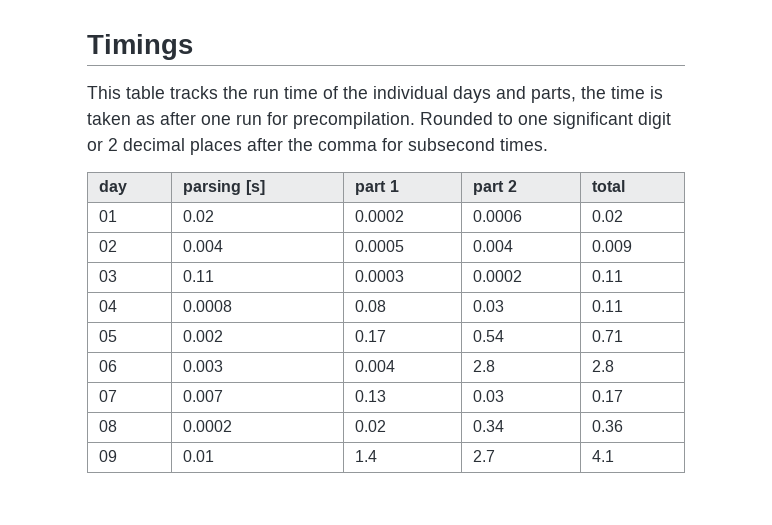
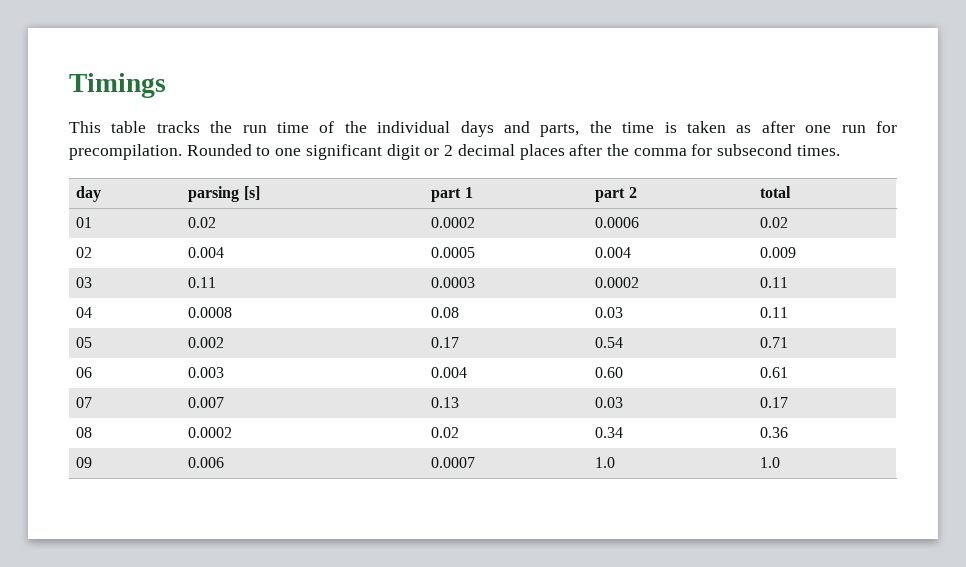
[473,360,496,372] [592,360,615,372] 2.8 | 2.8 -> [595,367,624,378] [760,367,789,378] 0.60 | 0.61
[183,450,215,462] [355,450,378,462] [473,450,496,462] [592,450,615,462] 0.01 | 1.4 | 2.7 | 4.1 -> [188,457,225,468] [431,457,476,468] [595,457,616,468] [760,457,781,468] 0.006 | 0.0007 | 1.0 | 1.0

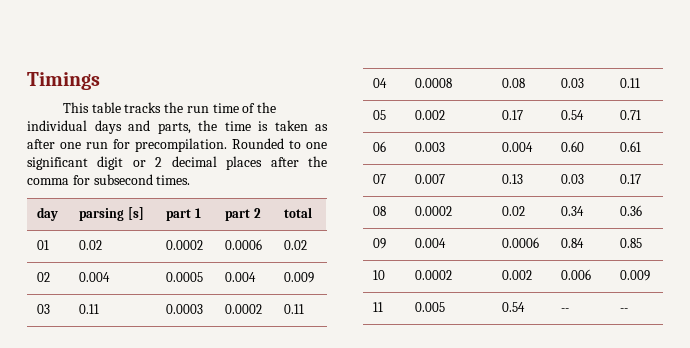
[188,457,225,468] [431,457,476,468] [595,457,616,468] [760,457,781,468] 0.006 | 0.0007 | 1.0 | 1.0 -> [415,238,447,248] [502,237,540,248] [561,238,585,248] [620,238,643,248] [373,270,386,280] [415,270,453,280] [502,270,533,280] [561,269,592,280] [620,270,651,281] [373,302,384,312] [415,302,446,312] [502,302,526,312] [561,308,570,312] [620,308,629,312] 0.004 | 0.0006 | 0.84 | 0.85 // 10 | 0.0002 | 0.002 | 0.006 | 0.009 // 11 | 0.005 | 0.54 | -- | --

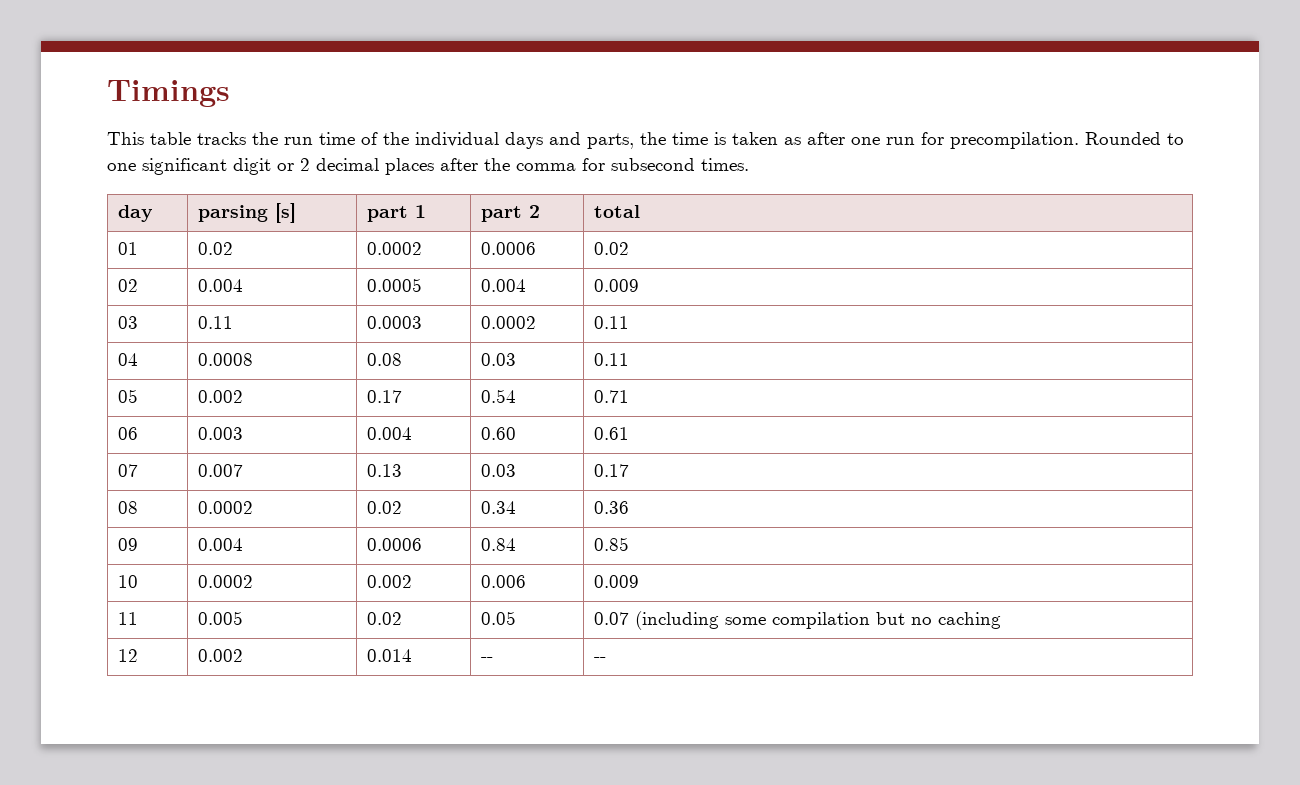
[502,302,526,312] 0.54 -> [366,612,402,625] [480,611,516,625] [593,611,1001,630] [117,649,138,662] [197,649,243,662] [366,649,412,662] 0.02 | 0.05 | 0.07 (including some compilation but no caching // 12 | 0.002 | 0.014

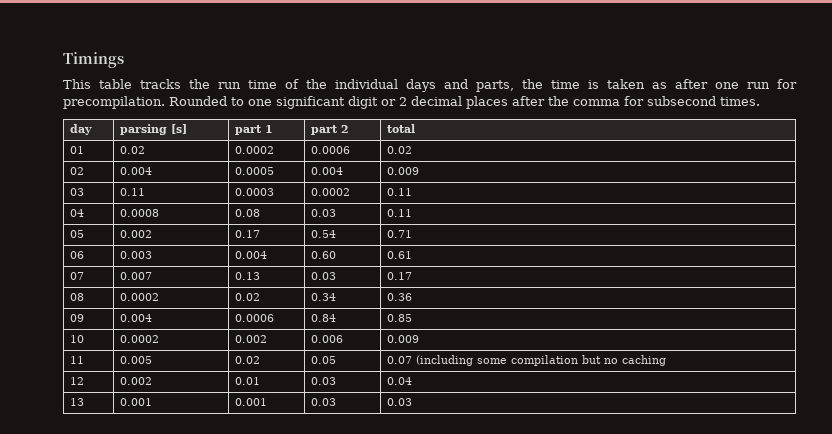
[366,649,412,662] [480,657,493,662] [593,657,606,662] 0.014 | -- | -- -> [234,377,260,385] [310,377,336,385] [386,377,412,385] [69,398,84,406] [119,398,152,406] [234,398,267,406] [310,398,336,406] [386,398,412,406] 0.01 | 0.03 | 0.04 // 13 | 0.001 | 0.001 | 0.03 | 0.03

